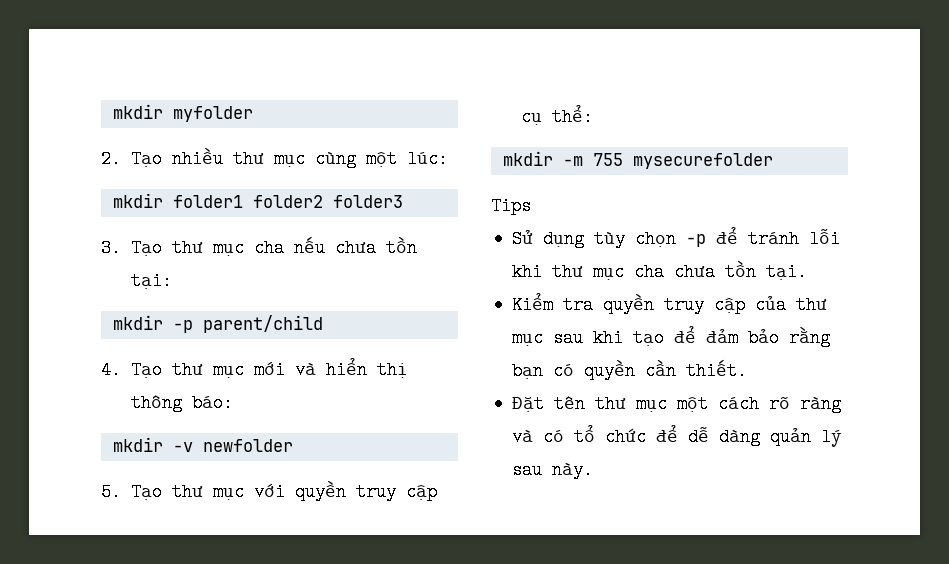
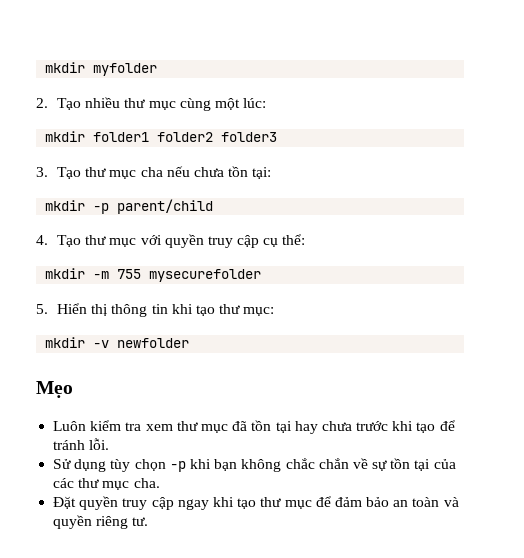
[253,358,408,379] [130,394,233,412] [112,437,293,452] [101,483,244,501] mới và hiển thị thông báo: // mkdir -v newfolder // 5. Tạo thư mục -> (137, 242) none
[491,197,531,215] Tips -> [36,303,275,317] [45,337,190,348] [36,381,73,398] [53,420,455,434] [53,438,110,450] 5. Hiển thị thông tin khi tạo thư mục: // mkdir -v newfolder // Mẹo // Luôn kiểm tra xem thư mục đã tồn tại hay chưa trước khi tạo để tránh lỗi.
[716,227,841,248] [512,260,808,281] [512,293,828,314] [512,326,831,347] [512,359,748,380] [512,395,842,413] [512,425,843,447] [512,461,594,479] để tránh lỗi khi thư mục cha chưa tồn tại. // Kiểm tra quyền truy cập của thư mục sau khi tạo để đảm bảo rằng bạn có quyền cần thiết. // Đặt tên thư mục một cách rõ ràng và có tổ chức để dễ dàng quản lý sau này. -> [189,458,456,472] [53,478,160,490] [53,496,459,510] [53,515,149,529] khi bạn không chắc chắn về sự tồn tại của các thư mục cha. // Đặt quyền truy cập ngay khi tạo thư mục để đảm bảo an toàn và quyền riêng tư.

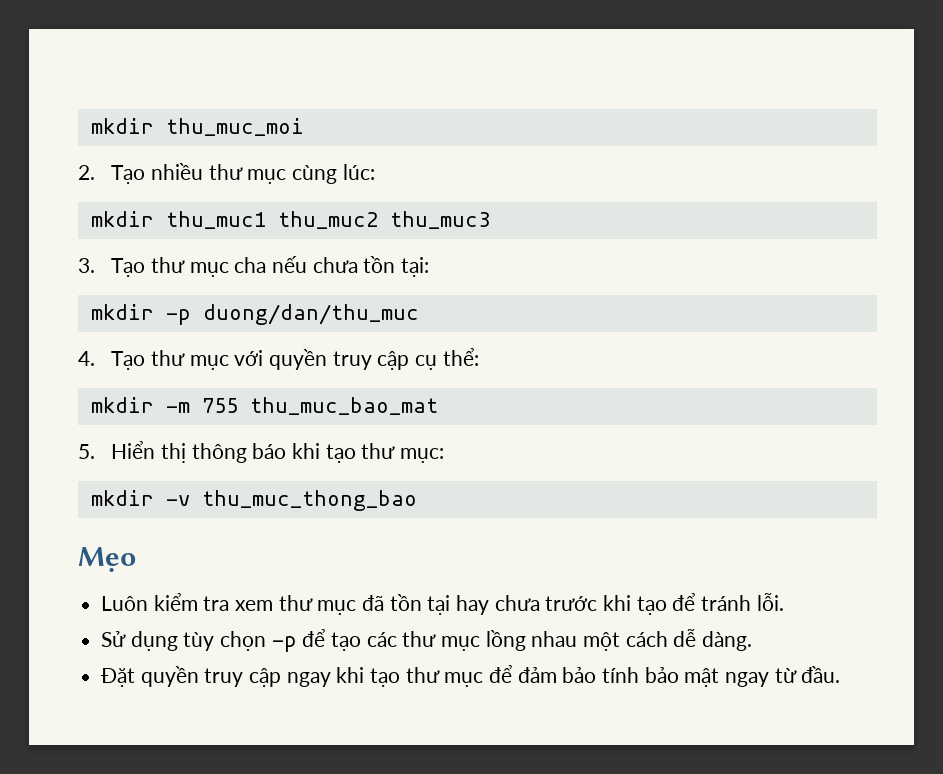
[45,62,158,76] mkdir myfolder -> [90,118,304,136] mkdir thu_muc_moi
[214,98,240,110] một -> (338, 174) none
[93,132,278,142] folder1 folder2 folder3 -> [165,211,490,229] thu_muc1 thu_muc2 thu_muc3
[117,199,214,214] parent/child -> [202,304,419,325] duong/dan/thu_muc
[149,269,262,282] mysecurefolder -> [249,397,438,415] thu_muc_bao_mat
[151,304,168,314] tin -> [252,443,287,459] báo
[117,338,190,348] newfolder -> [201,490,417,511] thu_muc_thong_bao
[189,458,456,472] [53,478,160,490] khi bạn không chắc chắn về sự tồn tại của các thư mục cha. -> [302,629,753,651] để tạo các thư mục lồng nhau một cách dễ dàng.
[393,497,459,507] [53,515,149,529] an toàn và quyền riêng tư. -> [602,666,841,687] tính bảo mật ngay từ đầu.

